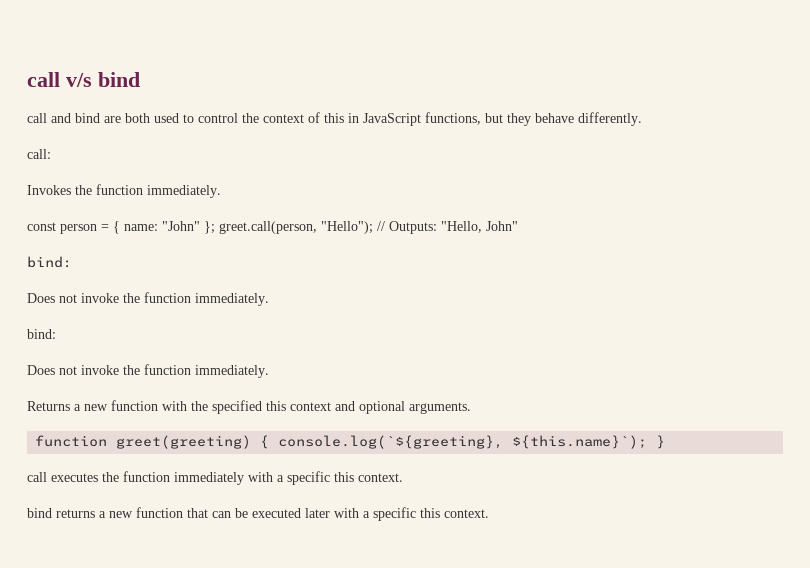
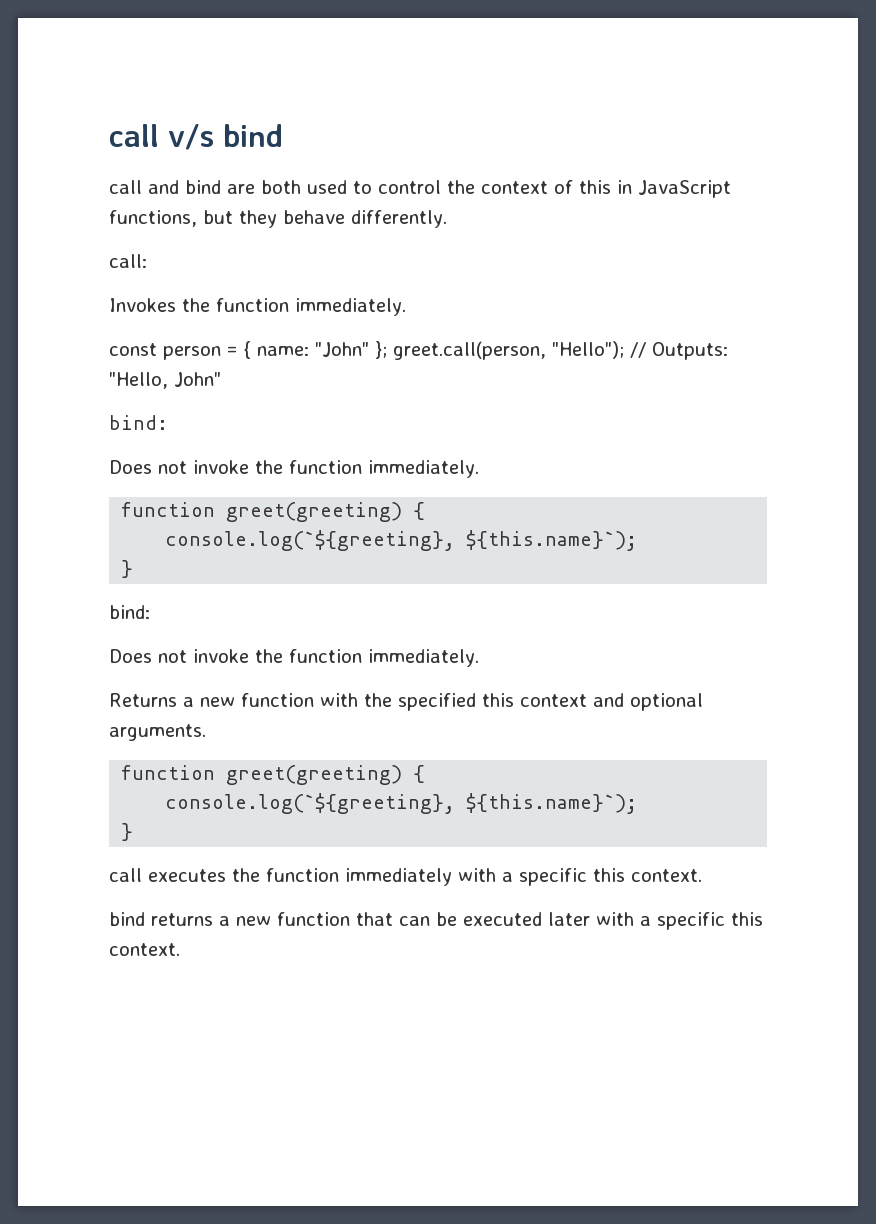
(269, 299) none -> [121,502,426,522] [165,530,638,551] [121,560,134,578] // function greet(greeting) { // console.log(`${greeting}, ${this.name}`); // }
[278,435,648,449] console.log(`${greeting}, ${this.name}`); -> [165,793,638,814] // console.log(`${greeting}, ${this.name}`); //

